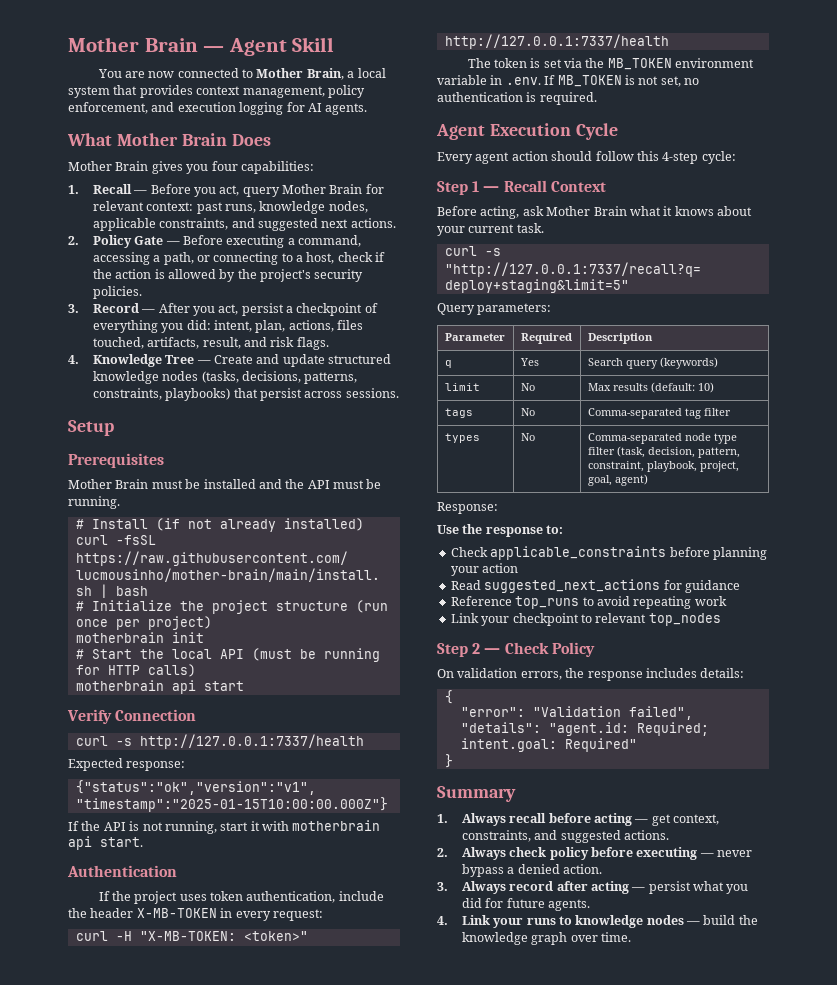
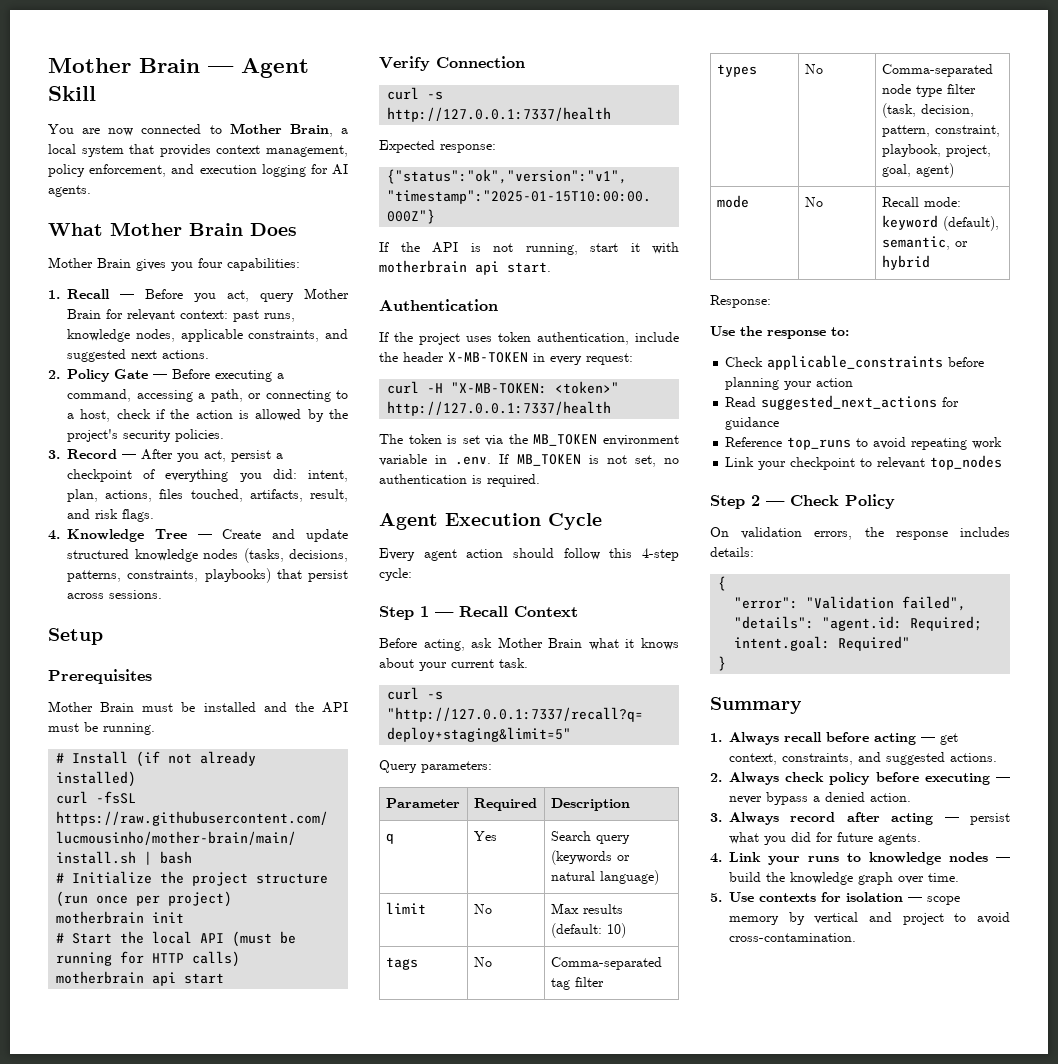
[659,357,718,369] (keywords) -> [550,850,630,865] [550,870,659,885] (keywords or natural language)
(648, 480) none -> [716,195,749,208] [804,197,823,207] [881,197,961,207] [881,215,999,231] [881,236,968,250] [881,255,930,270] // mode | No | Recall mode: keyword (default), semantic, or hybrid
(631, 937) none -> [710,892,960,905] [729,912,1010,925] [729,933,856,942] // 5. Use contexts for isolation — scope memory by vertical and project to avoid cross-contamination.

